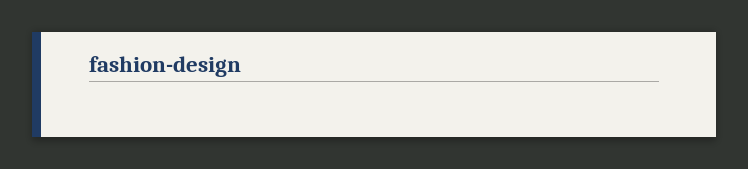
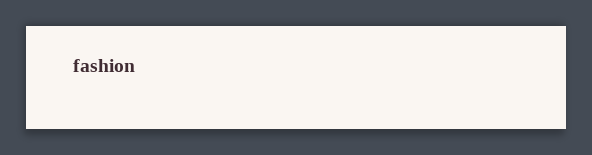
[89,56,241,77] fashion-design -> [73,59,135,72] fashion

